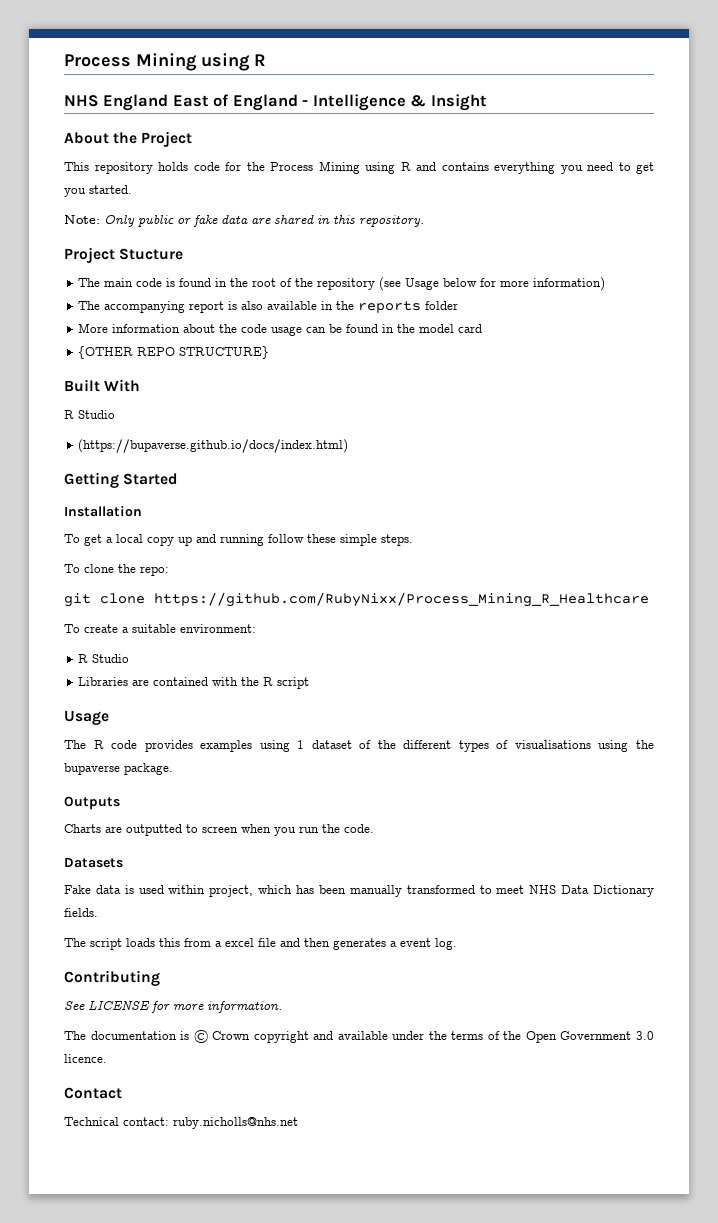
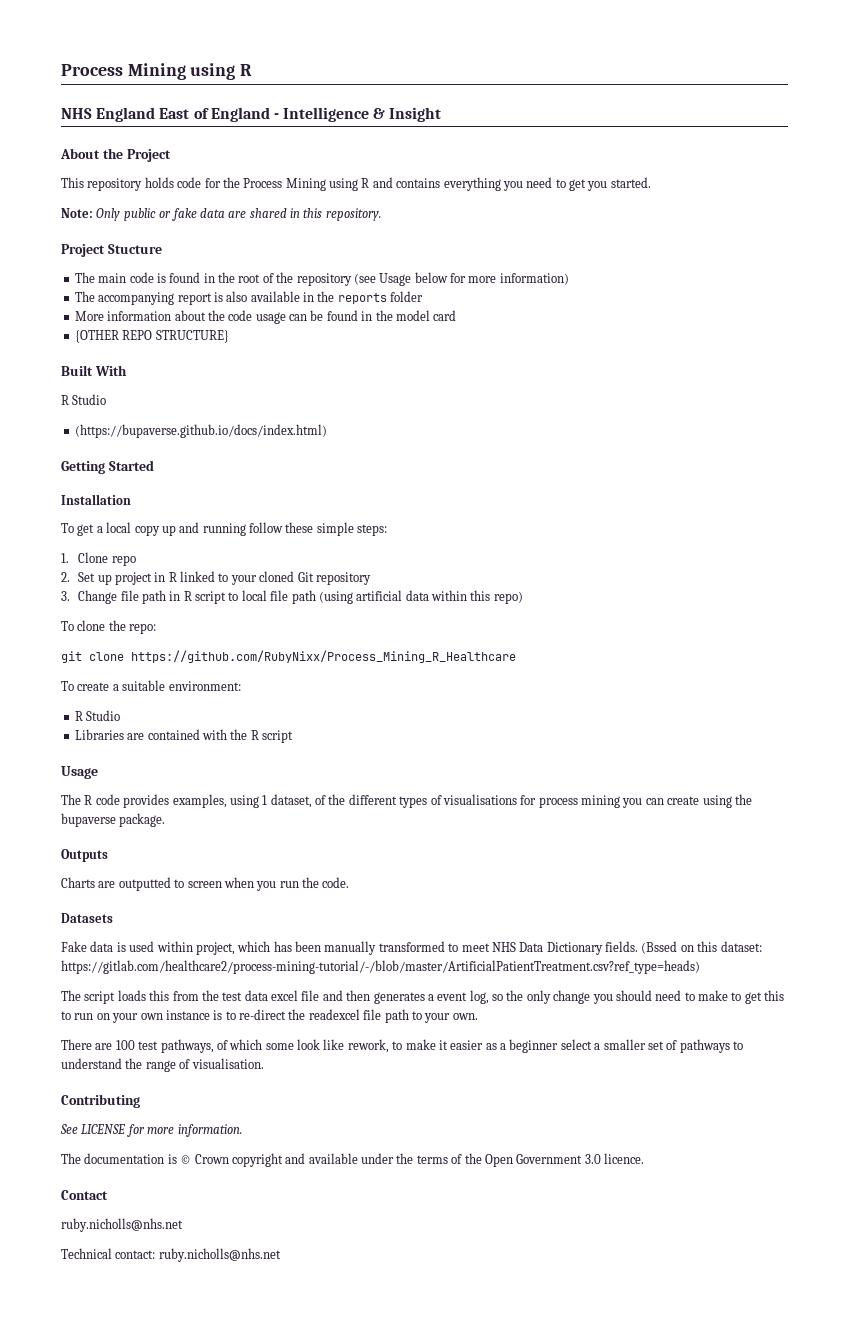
[381,534,413,546] steps. -> [357,524,388,536] [61,552,136,566] [61,571,371,585] [61,590,523,604] steps: // 1. Clone repo // 2. Set up project in R linked to your cloned Git repository // 3. Change file path in R script to local file path (using artificial data within this repo)
[200,740,253,752] examples -> [172,794,227,808] examples,
[311,740,352,749] dataset -> [270,794,312,808] dataset,
(591, 744) none -> [520,795,700,808] for process mining you can create
(98, 912) none -> [641,941,762,954] [61,960,700,974] (Bssed on this dataset: https://gitlab.com/healthcare2/process-mining-tutorial/-/blob/master/ArtificialPatientTreatment.csv?ref_type=heads)
[215,941,222,947] a -> [201,990,268,1001] the test data
[435,938,457,950] log. -> [469,990,785,1004] [61,1009,478,1023] [61,1039,743,1053] [61,1058,264,1072] log, so the only change you should need to make to get this to run on your own instance is to re-direct the readexcel file path to your own. // There are 100 test pathways, of which some look like rework, to make it easier as a beginner select a smaller set of pathways to understand the range of visualisation.
(122, 1093) none -> [61,1218,183,1232] // ruby.nicholls@nhs.net

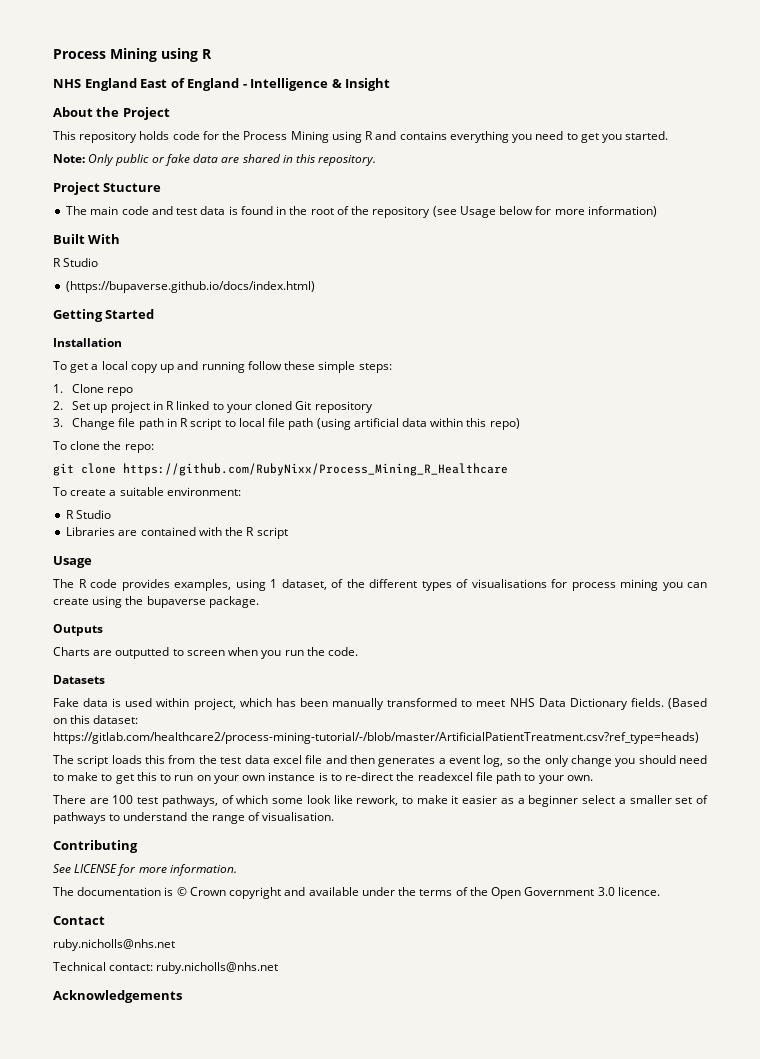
(154, 277) none -> [151,206,226,215] and test data
[74,291,424,305] [74,310,457,324] [74,330,229,343] // The accompanying report is also available in the reports folder // More information about the code usage can be found in the model card // {OTHER REPO STRUCTURE} -> (657, 211) none
[641,941,678,954] (Bssed -> [668,698,708,709] (Based
(281, 1255) none -> [53,990,182,1003] // Acknowledgements

